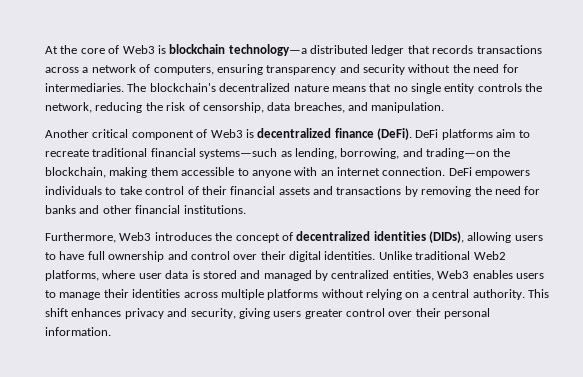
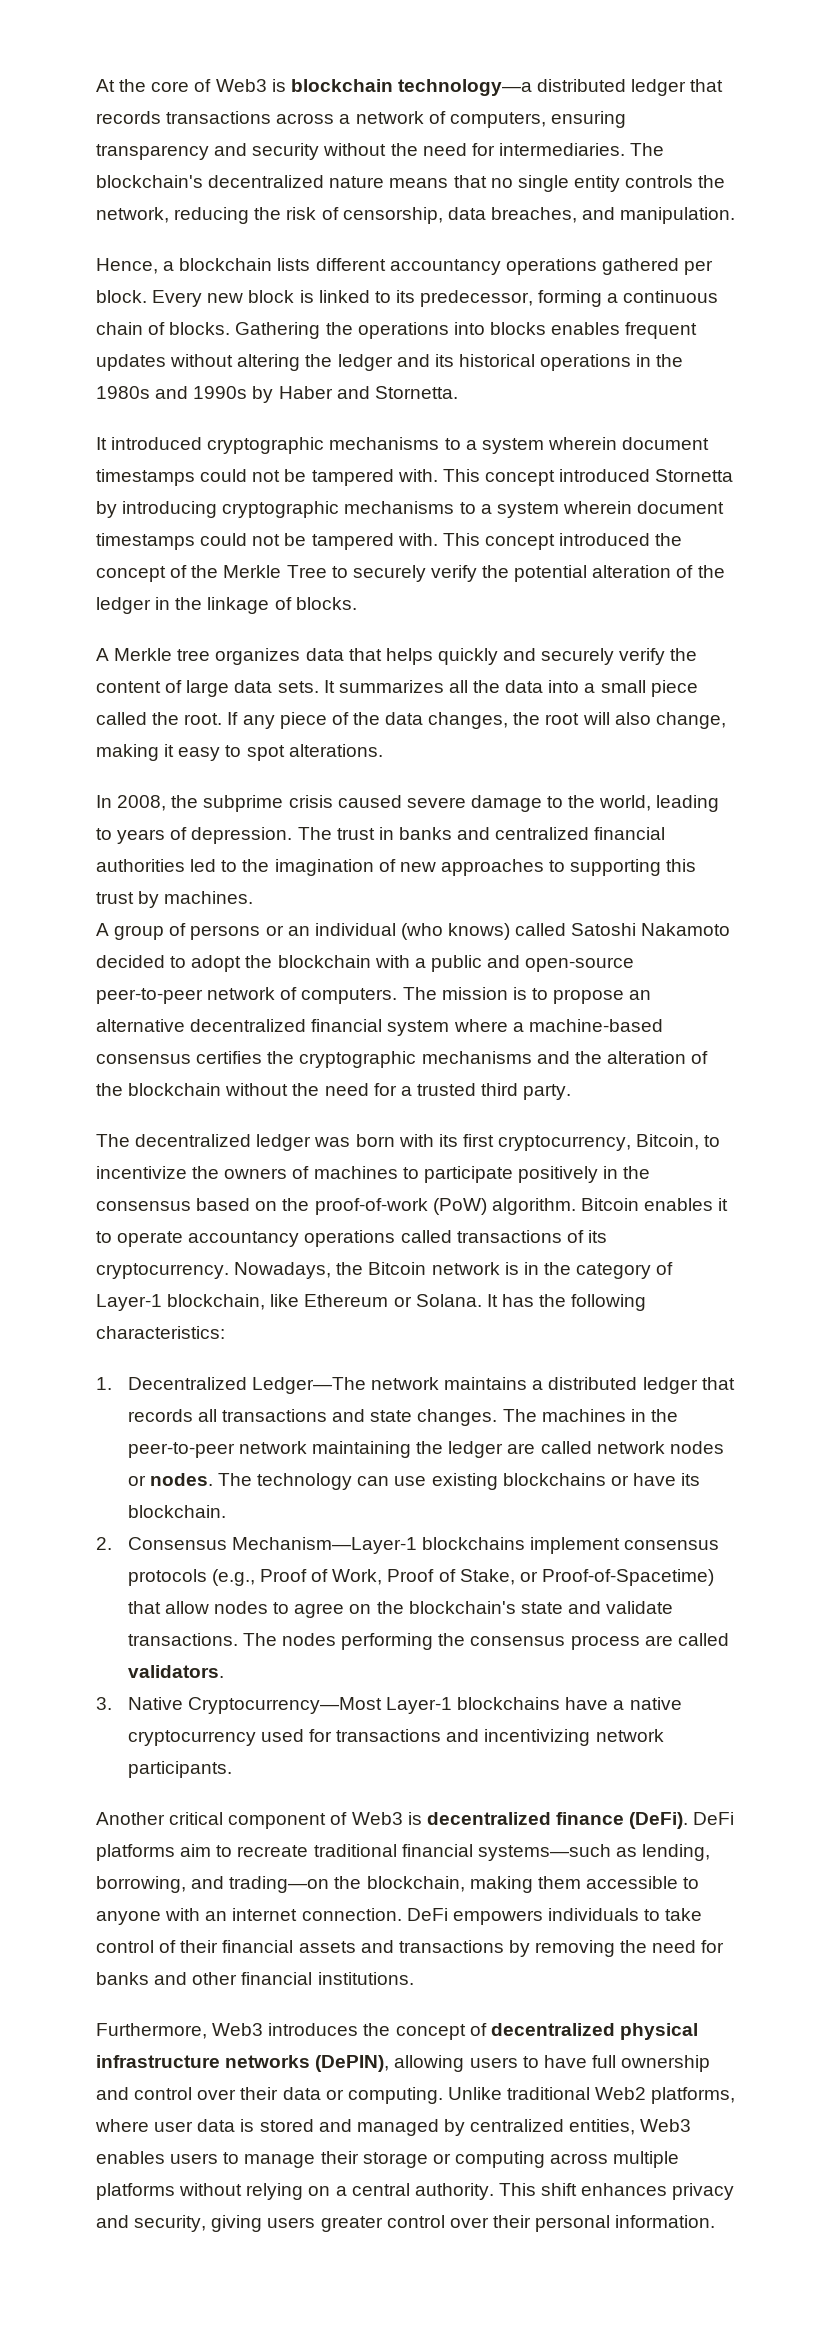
(445, 107) none -> [96,258,714,275] [96,290,719,307] [96,322,698,339] [96,354,684,371] [96,386,458,403] [96,437,710,454] [96,469,734,486] [96,501,725,518] [96,533,683,550] [96,565,725,582] [96,597,357,614] [96,648,698,665] [96,680,698,697] [96,712,726,729] [96,744,383,761] [96,795,720,812] [96,827,666,844] [96,859,697,876] [96,891,254,908] [96,923,731,940] [96,955,635,972] [96,987,652,1004] [96,1019,663,1036] [96,1051,709,1068] [96,1083,572,1100] [96,1134,721,1151] [96,1166,651,1183] [96,1198,729,1215] [96,1230,607,1247] [96,1262,674,1279] [96,1294,647,1311] [96,1326,225,1339] [96,1377,735,1394] [127,1409,678,1426] [127,1441,724,1458] [127,1473,701,1490] [127,1505,226,1518] [96,1537,720,1554] [127,1569,714,1586] [127,1601,674,1618] [127,1633,729,1650] [127,1665,224,1678] [96,1697,682,1714] [127,1729,664,1746] [127,1761,232,1778] // Hence, a blockchain lists different accountancy operations gathered per block. Every new block is linked to its predecessor, forming a continuous chain of blocks. Gathering the operations into blocks enables frequent updates without altering the ledger and its historical operations in the 1980s and 1990s by Haber and Stornetta. // It introduced cryptographic mechanisms to a system wherein document timestamps could not be tampered with. This concept introduced Stornetta by introducing cryptographic mechanisms to a system wherein document timestamps could not be tampered with. This concept introduced the concept of the Merkle Tree to securely verify the potential alteration of the ledger in the linkage of blocks. // A Merkle tree organizes data that helps quickly and securely verify the content of large data sets. It summarizes all the data into a small piece called the root. If any piece of the data changes, the root will also change, making it easy to spot alterations. // In 2008, the subprime crisis caused severe damage to the world, leading to years of depression. The trust in banks and centralized financial authorities led to the imagination of new approaches to supporting this trust by machines. // A group of persons or an individual (who knows) called Satoshi Nakamoto decided to adopt the blockchain with a public and open-source peer-to-peer network of computers. The mission is to propose an alternative decentralized financial system where a machine-based consensus certifies the cryptographic mechanisms and the alteration of the blockchain without the need for a trusted third party. // The decentralized ledger was born with its first cryptocurrency, Bitcoin, to incentivize the owners of machines to participate positively in the consensus based on the proof-of-work (PoW) algorithm. Bitcoin enables it to operate accountancy operations called transactions of its cryptocurrency. Nowadays, the Bitcoin network is in the category of Layer-1 blockchain, like Ethereum or Solana. It has the following characteristics: // 1. Decentralized Ledger—The network maintains a distributed ledger that records all transactions and state changes. The machines in the peer-to-peer network maintaining the ledger are called network nodes or nodes. The technology can use existing blockchains or have its blockchain. // 2. Consensus Mechanism—Layer-1 blockchains implement consensus protocols (e.g., Proof of Work, Proof of Stake, or Proof-of-Spacetime) that allow nodes to agree on the blockchain's state and validate transactions. The nodes performing the consensus process are called validators. // 3. Native Cryptocurrency—Most Layer-1 blockchains have a native cryptocurrency used for transactions and incentivizing network participants.
[373,231,464,243] identities (DIDs), -> [619,2023,698,2040] [96,2055,390,2072] physical infrastructure networks (DePIN),
[289,251,376,262] digital identities. -> [282,2087,443,2104] data or computing.
[132,289,181,298] identities -> [362,2151,545,2168] storage or computing

